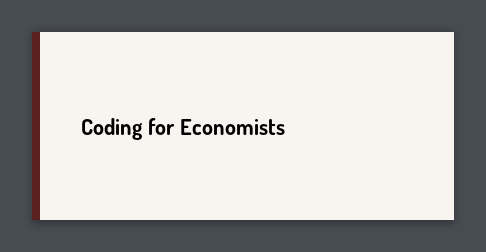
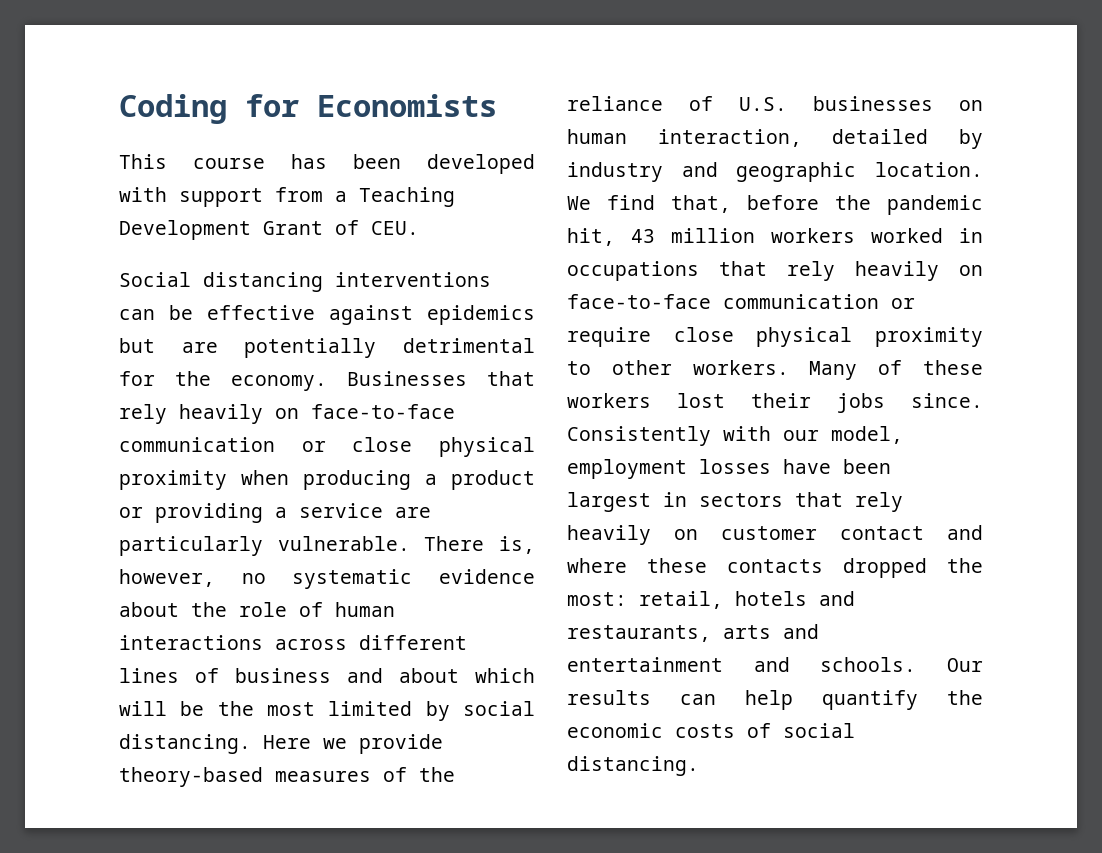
(285, 127) none -> [119,154,535,174] [119,187,455,207] [119,220,419,240] [119,272,491,292] [119,305,535,325] [119,338,535,358] [119,371,535,391] [119,404,455,424] [119,437,535,457] [119,470,535,490] [119,503,431,523] [119,536,535,556] [119,569,535,589] [119,602,395,617] [119,635,467,650] [119,668,535,683] [119,701,535,721] [119,734,443,754] [119,767,455,787] [567,96,983,111] [567,129,983,149] [567,162,983,182] [567,195,983,215] [567,228,983,246] [567,261,983,281] [567,294,915,309] [567,327,983,347] [567,360,983,380] [567,393,983,413] [567,426,903,446] [567,459,891,479] [567,492,903,512] [567,525,983,545] [567,558,983,578] [567,591,855,609] [567,624,819,642] [567,657,983,672] [567,690,983,710] [567,723,855,738] [567,756,699,776] // This course has been developed with support from a Teaching Development Grant of CEU. // Social distancing interventions can be effective against epidemics but are potentially detrimental for the economy. Businesses that rely heavily on face-to-face communication or close physical proximity when producing a product or providing a service are particularly vulnerable. There is, however, no systematic evidence about the role of human interactions across different lines of business and about which will be the most limited by social distancing. Here we provide theory-based measures of the reliance of U.S. businesses on human interaction, detailed by industry and geographic location. We find that, before the pandemic hit, 43 million workers worked in occupations that rely heavily on face-to-face communication or require close physical proximity to other workers. Many of these workers lost their jobs since. Consistently with our model, employment losses have been largest in sectors that rely heavily on customer contact and where these contacts dropped the most: retail, hotels and restaurants, arts and entertainment and schools. Our results can help quantify the economic costs of social distancing.

